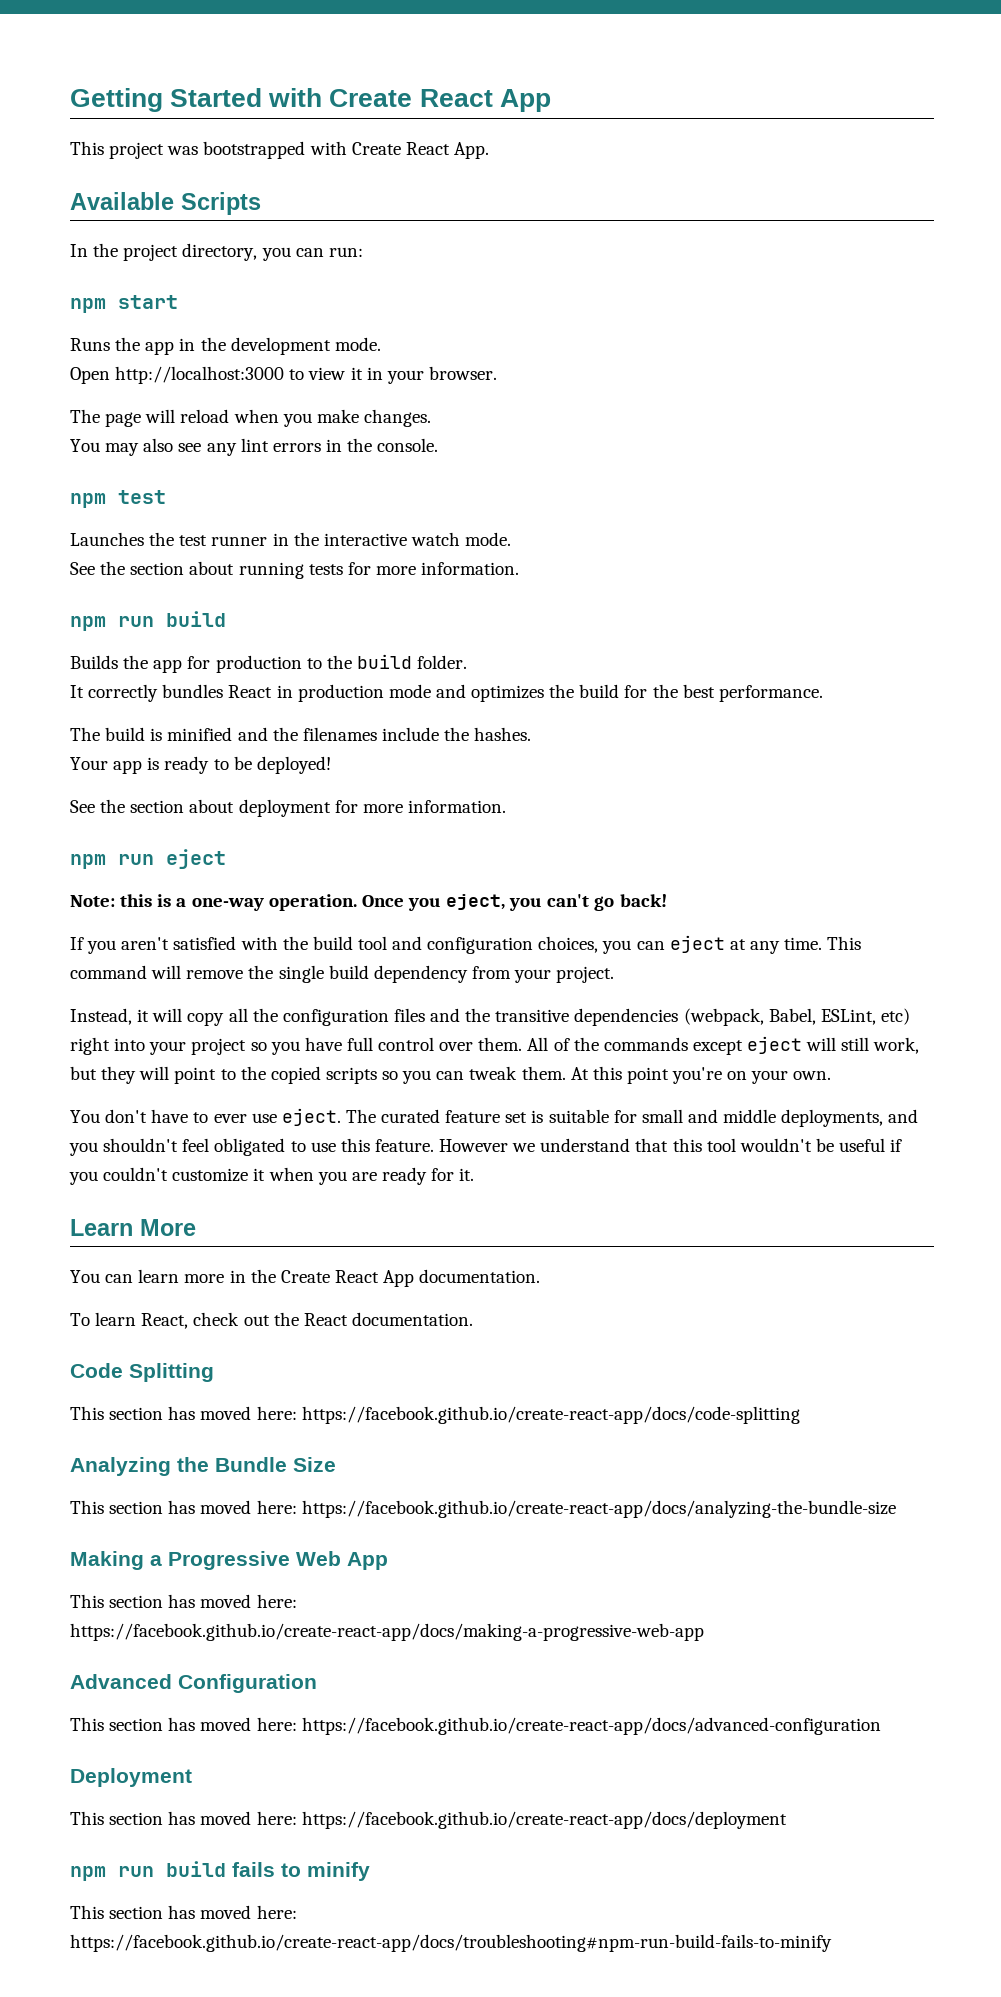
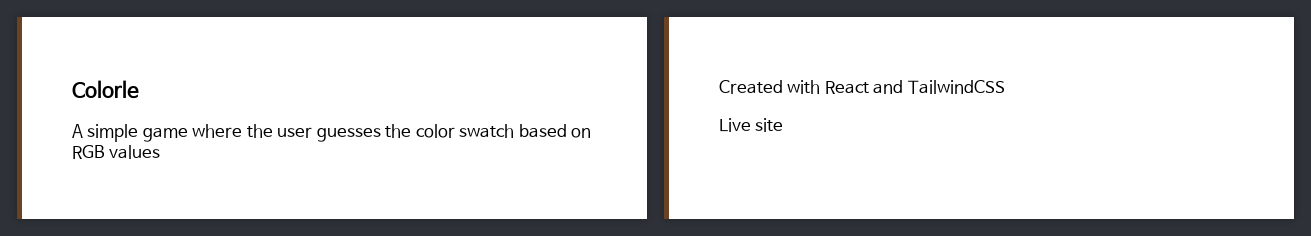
[70,88,551,112] [70,141,489,159] [70,192,261,215] [70,243,363,261] [70,295,178,313] [70,337,381,355] [70,366,497,384] [70,409,431,427] [70,438,439,456] [70,490,166,508] [70,532,512,546] [70,561,520,579] [70,611,226,631] [70,654,468,673] [70,684,823,702] [70,727,532,741] [70,756,331,774] [70,799,506,817] [70,849,226,869] [70,894,667,911] [70,935,862,954] [70,965,615,983] [70,1008,910,1026] [70,1036,920,1055] [70,1066,832,1084] [70,1108,919,1127] [69,1138,903,1156] [69,1167,475,1185] [70,1219,196,1236] [70,1269,541,1287] [70,1312,473,1329] [70,1363,214,1382] [70,1406,800,1424] [70,1457,336,1476] [70,1500,896,1518] [70,1551,388,1570] [70,1594,297,1608] [70,1623,704,1641] [70,1674,317,1693] [70,1717,881,1735] [70,1768,192,1787] [70,1811,787,1829] [70,1861,370,1881] [70,1905,297,1919] [70,1934,832,1952] Getting Started with Create React App // This project was bootstrapped with Create React App. // Available Scripts // In the project directory, you can run: // npm start // Runs the app in the development mode. // Open http://localhost:3000 to view it in your browser. // The page will reload when you make changes. // You may also see any lint errors in the console. // npm test // Launches the test runner in the interactive watch mode. // See the section about running tests for more information. // npm run build // Builds the app for production to the build folder. // It correctly bundles React in production mode and optimizes the build for the best performance. // The build is minified and the filenames include the hashes. // Your app is ready to be deployed! // See the section about deployment for more information. // npm run eject // Note: this is a one-way operation. Once you eject, you can't go back! // If you aren't satisfied with the build tool and configuration choices, you can eject at any time. This command will remove the single build dependency from your project. // Instead, it will copy all the configuration files and the transitive dependencies (webpack, Babel, ESLint, etc) right into your project so you have full control over them. All of the commands except eject will still work, but they will point to the copied scripts so you can tweak them. At this point you're on your own. // You don't have to ever use eject. The curated feature set is suitable for small and middle deployments, and you shouldn't feel obligated to use this feature. However we understand that this tool wouldn't be useful if you couldn't customize it when you are ready for it. // Learn More // You can learn more in the Create React App documentation. // To learn React, check out the React documentation. // Code Splitting // This section has moved here: https://facebook.github.io/create-react-app/docs/code-splitting // Analyzing the Bundle Size // This section has moved here: https://facebook.github.io/create-react-app/docs/analyzing-the-bundle-size // Making a Progressive Web App // This section has moved here: https://facebook.github.io/create-react-app/docs/making-a-progressive-web-app // Advanced Configuration // This section has moved here: https://facebook.github.io/create-react-app/docs/advanced-configuration // Deployment // This section has moved here: https://facebook.github.io/create-react-app/docs/deployment // npm run build fails to minify // This section has moved here: https://facebook.github.io/create-react-app/docs/troubleshooting#npm-run-build-fails-to-minify -> [72,80,139,99] [72,124,592,142] [72,145,161,159] [719,80,1005,94] [719,118,784,132] Colorle // A simple game where the user guesses the color swatch based on RGB values // Created with React and TailwindCSS // Live site

